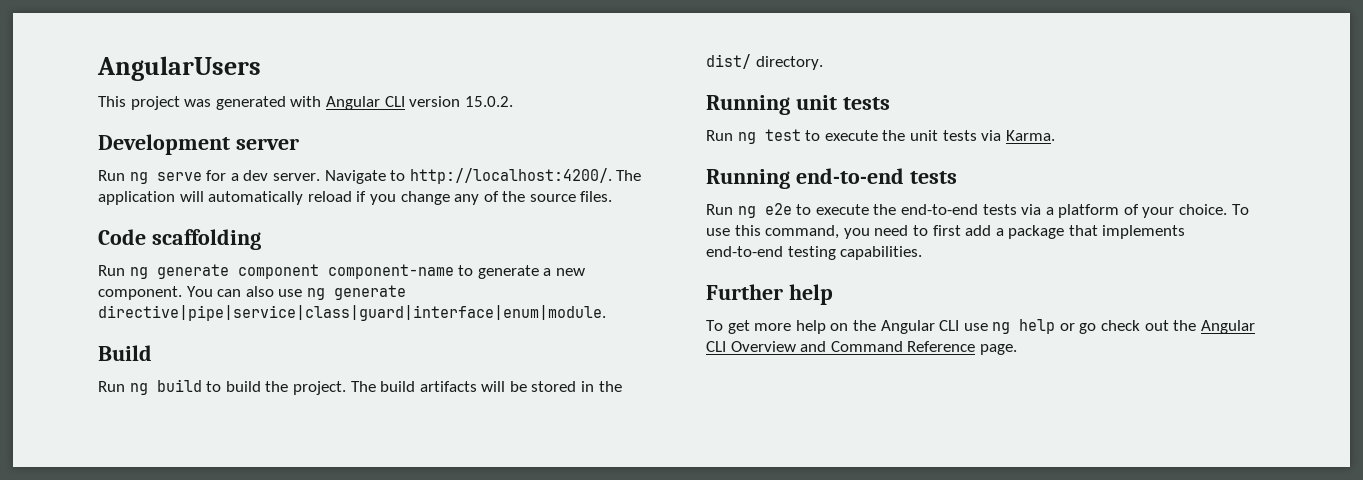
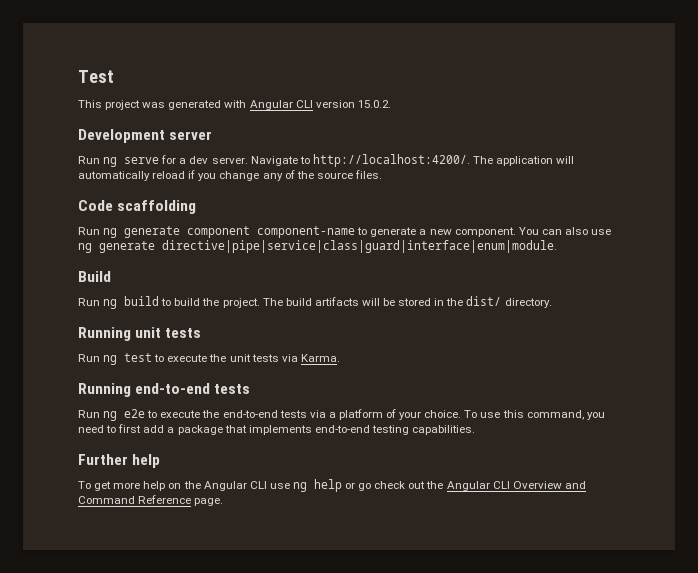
[97,56,261,81] AngularUsers -> [78,70,114,83] Test

